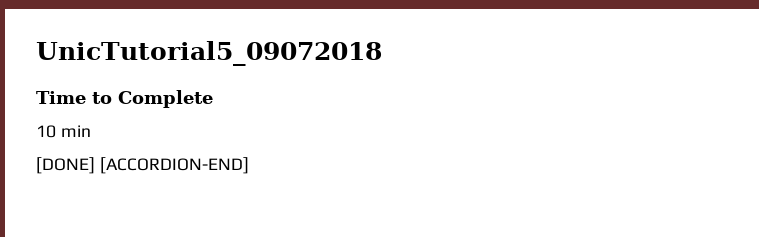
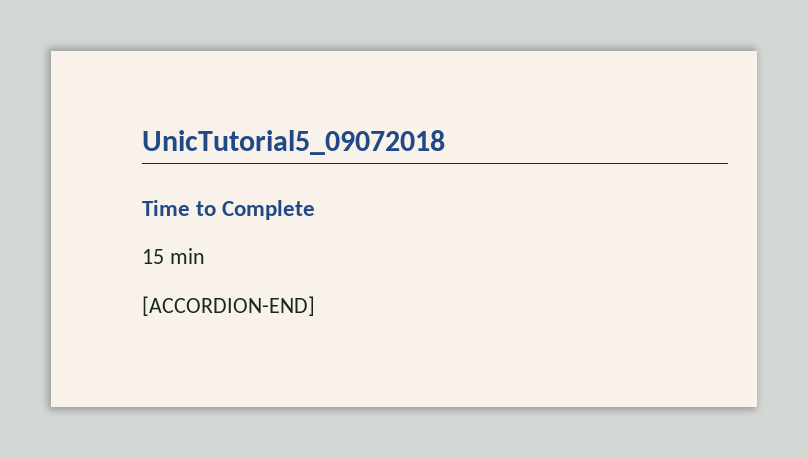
[36,125,56,138] 10 -> [142,249,164,264] 15
[36,157,95,174] [DONE] -> (205, 256) none

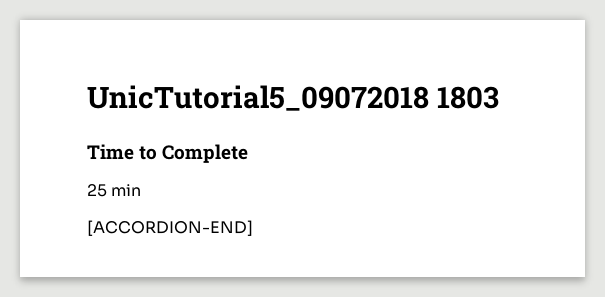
(445, 142) none -> [436,86,499,109] 1803
[142,249,164,264] 15 -> [87,184,107,197] 25

